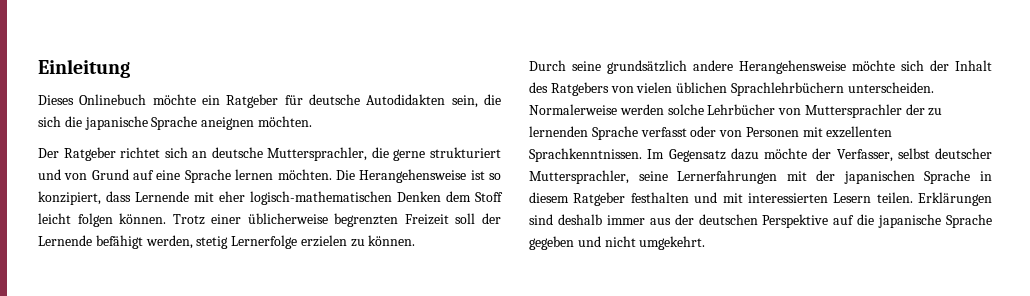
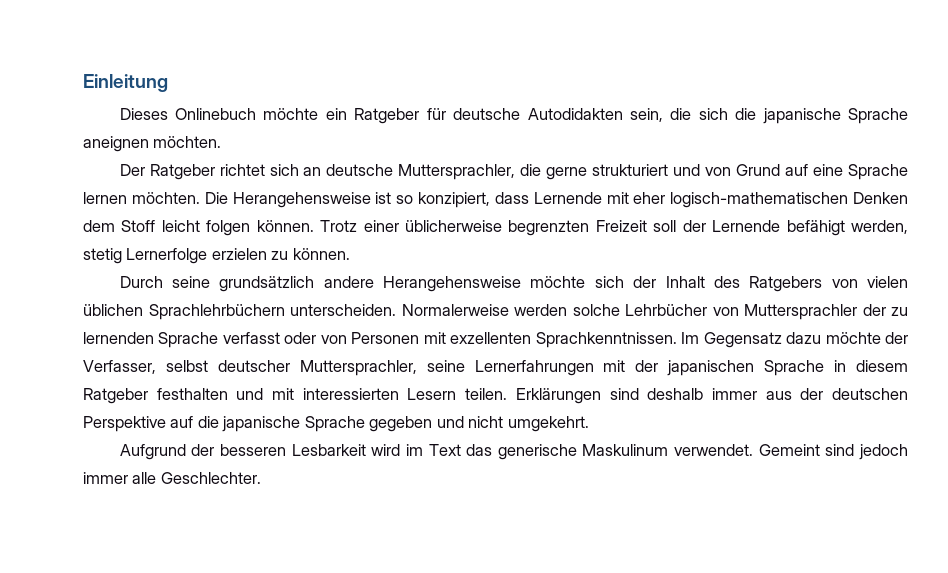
(706, 243) none -> [119,444,908,460] [83,472,261,484] // Aufgrund der besseren Lesbarkeit wird im Text das generische Maskulinum verwendet. Gemeint sind jedoch immer alle Geschlechter.

